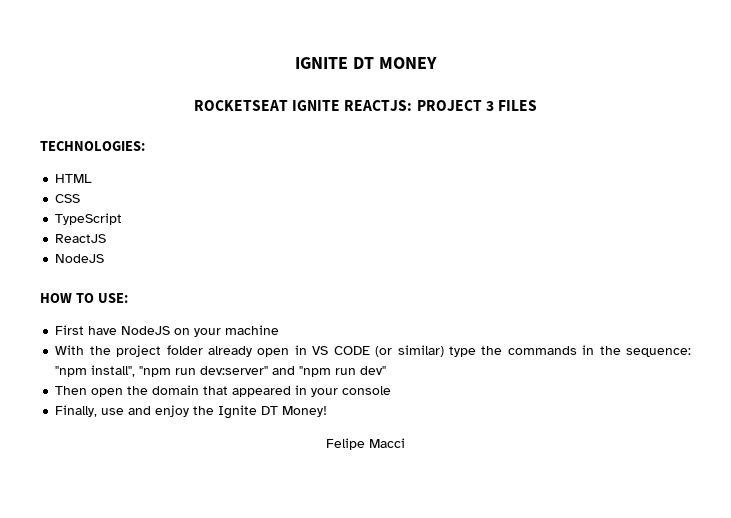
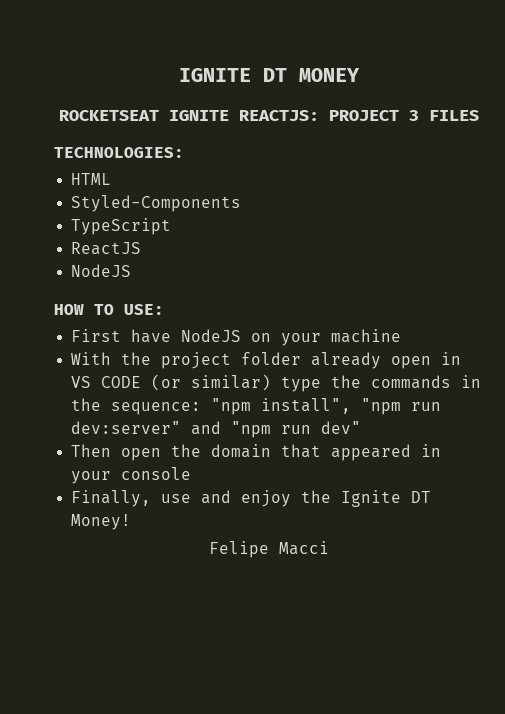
[55,194,81,203] CSS -> [71,195,242,212] Styled-Components

